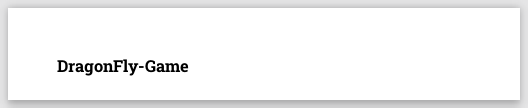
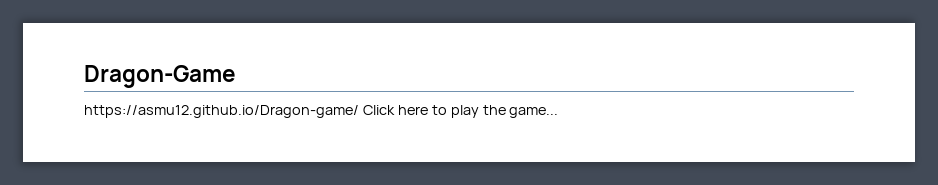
[57,59,189,76] DragonFly-Game -> [84,65,236,88] [84,105,559,118] Dragon-Game // https://asmu12.github.io/Dragon-game/ Click here to play the game...

